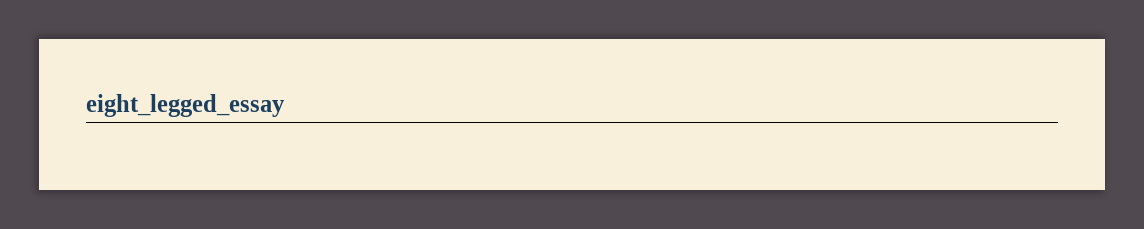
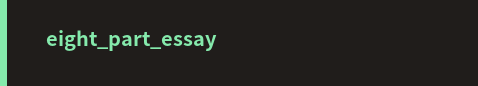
[86,94,285,117] eight_legged_essay -> [46,30,217,51] eight_part_essay

